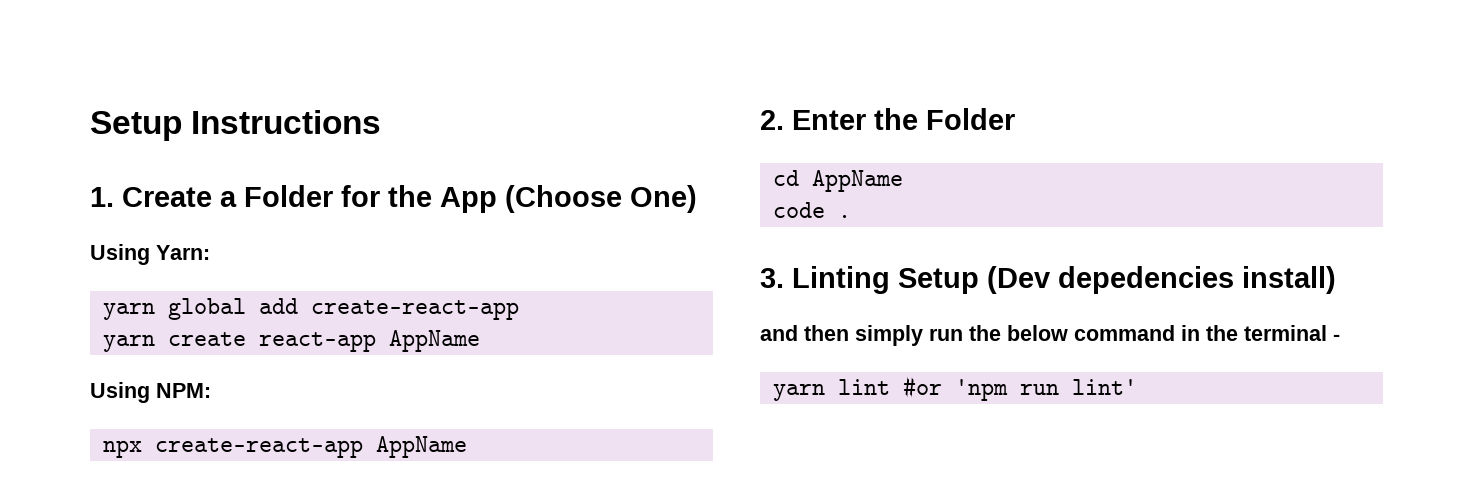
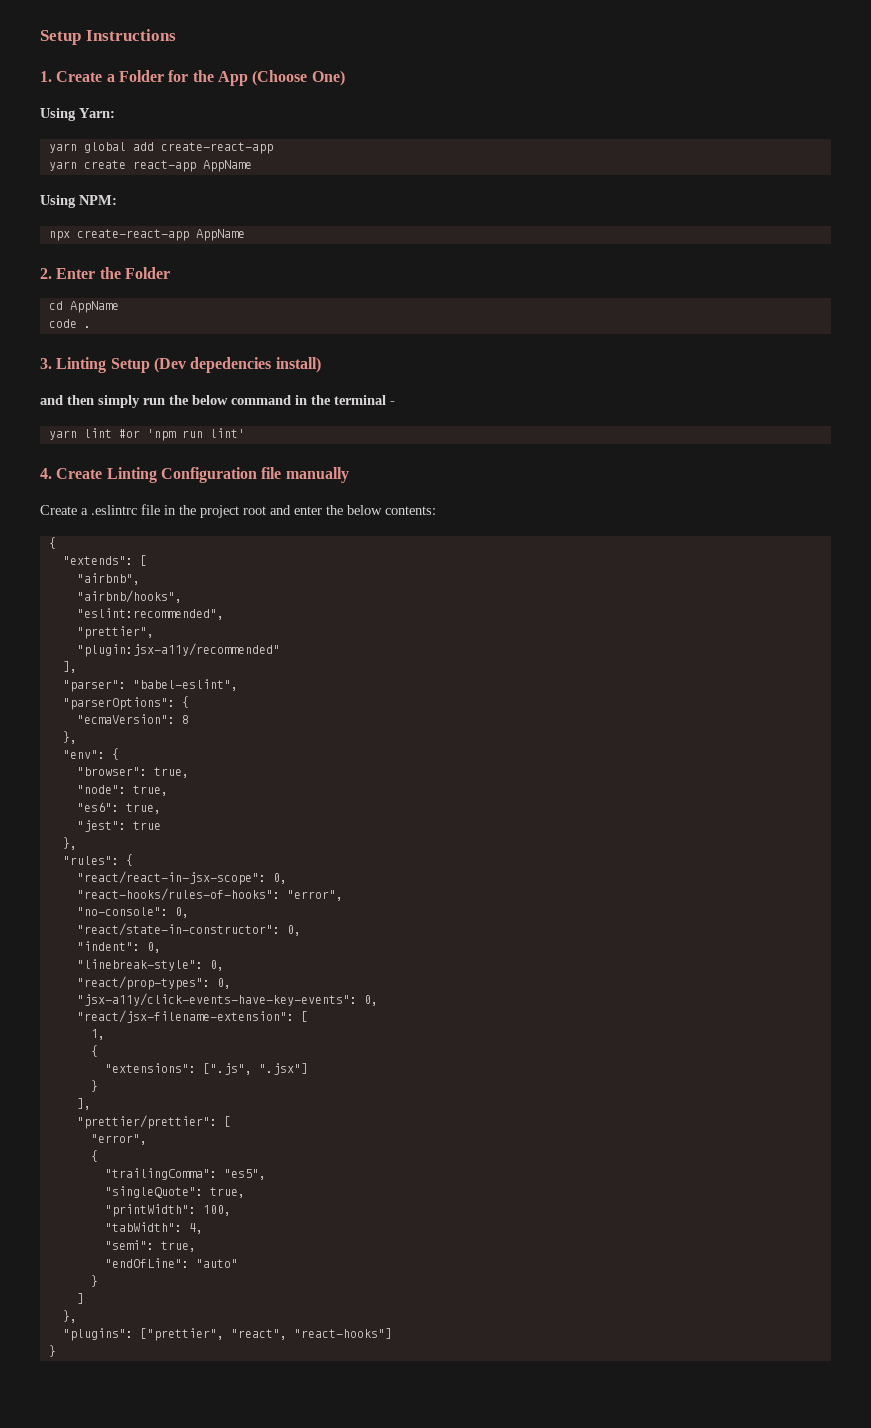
(1137, 387) none -> [40,467,349,483] [40,504,436,518] [48,537,56,549] [62,555,147,566] [76,573,140,585] [76,590,182,603] [76,608,224,620] [76,626,154,639] [76,643,280,657] [62,661,77,673] [62,679,238,692] [62,696,189,710] [76,714,189,724] [62,731,77,744] [62,748,119,760] [76,767,189,778] [76,785,168,796] [76,802,161,814] [76,820,161,832] [62,837,77,850] [62,854,133,866] [76,871,287,885] [76,888,343,901] [76,907,189,918] [76,923,301,936] [76,941,161,953] [76,959,224,971] [76,976,231,990] [76,993,378,1006] [76,1010,308,1023] [90,1029,105,1040] [90,1045,98,1057] [104,1063,308,1075] [90,1080,98,1092] [76,1098,91,1110] [76,1115,231,1129] [90,1134,147,1145] [90,1150,98,1162] [104,1168,266,1180] [104,1186,245,1198] [104,1204,231,1217] [104,1222,203,1234] [104,1240,196,1252] [104,1258,238,1268] [90,1275,98,1287] [76,1293,84,1304] [62,1310,77,1323] [62,1328,392,1341] [48,1345,56,1357] // 4. Create Linting Configuration file manually // Create a .eslintrc file in the project root and enter the below contents: // { // "extends": [ // "airbnb", // "airbnb/hooks", // "eslint:recommended", // "prettier", // "plugin:jsx-a11y/recommended" // ], // "parser": "babel-eslint", // "parserOptions": { // "ecmaVersion": 8 // }, // "env": { // "browser": true, // "node": true, // "es6": true, // "jest": true // }, // "rules": { // "react/react-in-jsx-scope": 0, // "react-hooks/rules-of-hooks": "error", // "no-console": 0, // "react/state-in-constructor": 0, // "indent": 0, // "linebreak-style": 0, // "react/prop-types": 0, // "jsx-a11y/click-events-have-key-events": 0, // "react/jsx-filename-extension": [ // 1, // { // "extensions": [".js", ".jsx"] // } // ], // "prettier/prettier": [ // "error", // { // "trailingComma": "es5", // "singleQuote": true, // "printWidth": 100, // "tabWidth": 4, // "semi": true, // "endOfLine": "auto" // } // ] // }, // "plugins": ["prettier", "react", "react-hooks"] // }

